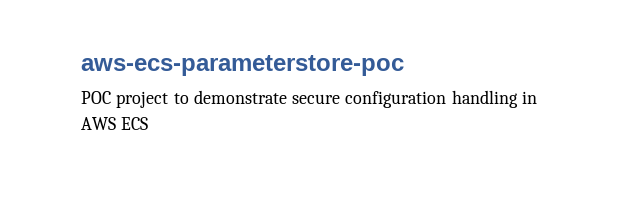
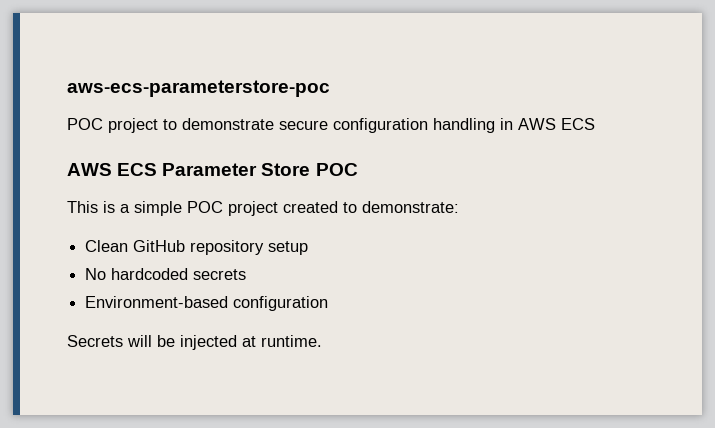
(148, 123) none -> [67,163,358,176] [67,201,459,216] [85,240,309,255] [85,268,247,280] [85,296,329,311] [67,335,322,350] // AWS ECS Parameter Store POC // This is a simple POC project created to demonstrate: // Clean GitHub repository setup // No hardcoded secrets // Environment-based configuration // Secrets will be injected at runtime.

